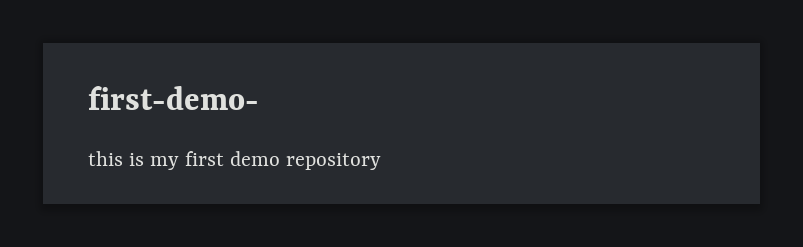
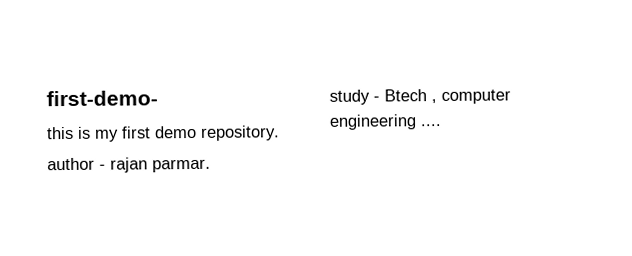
[286,153,382,170] repository -> [200,125,280,141] [47,157,211,173] [329,89,511,105] [329,114,441,130] repository. // author - rajan parmar. // study - Btech , computer engineering ....

